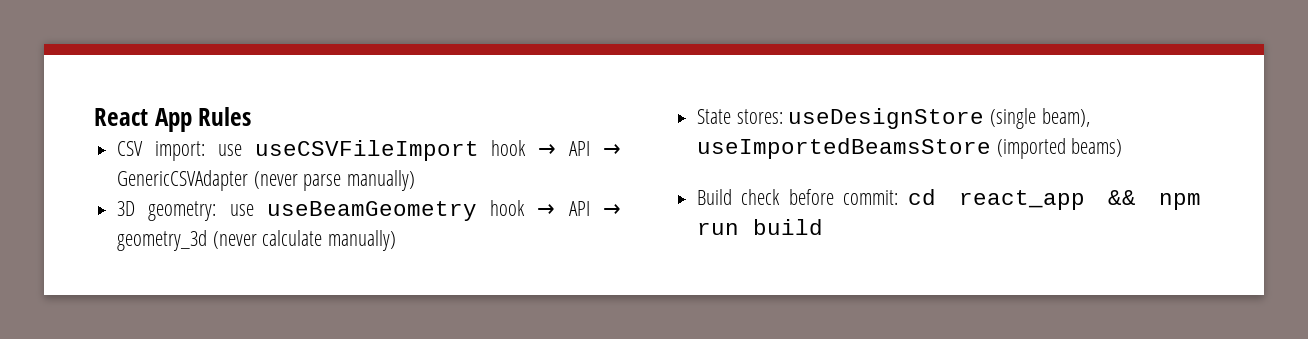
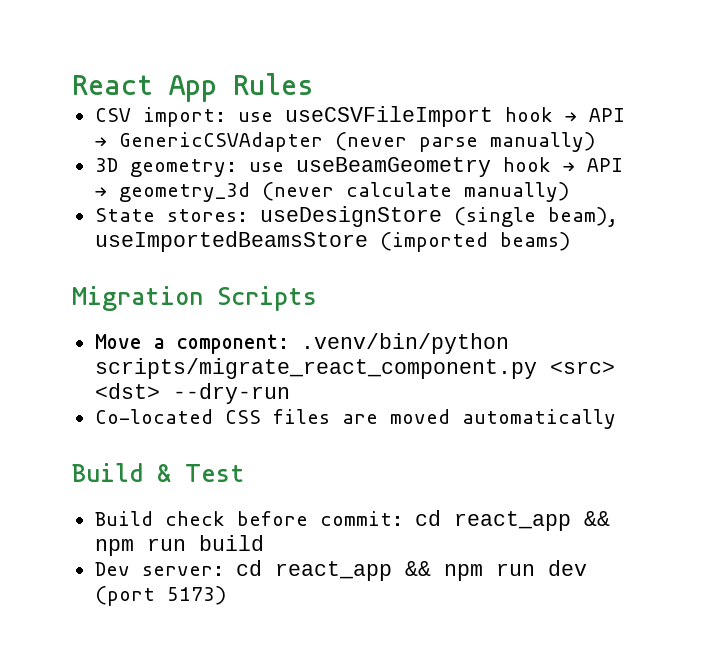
(1123, 147) none -> [72,286,317,311] [94,333,509,354] [94,358,615,379] [94,383,290,404] [94,409,616,429] [72,463,245,482] // Migration Scripts // Move a component: .venv/bin/python scripts/migrate_react_component.py <src> <dst> --dry-run // Co-located CSS files are moved automatically // Build & Test
(824, 227) none -> [94,560,587,581] [94,586,226,606] // Dev server: cd react_app && npm run dev (port 5173)

